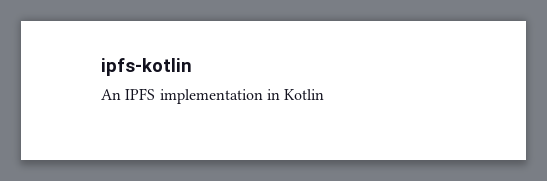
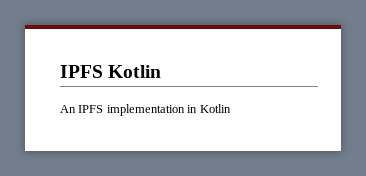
[101,58,192,76] ipfs-kotlin -> [60,65,162,78] IPFS Kotlin

